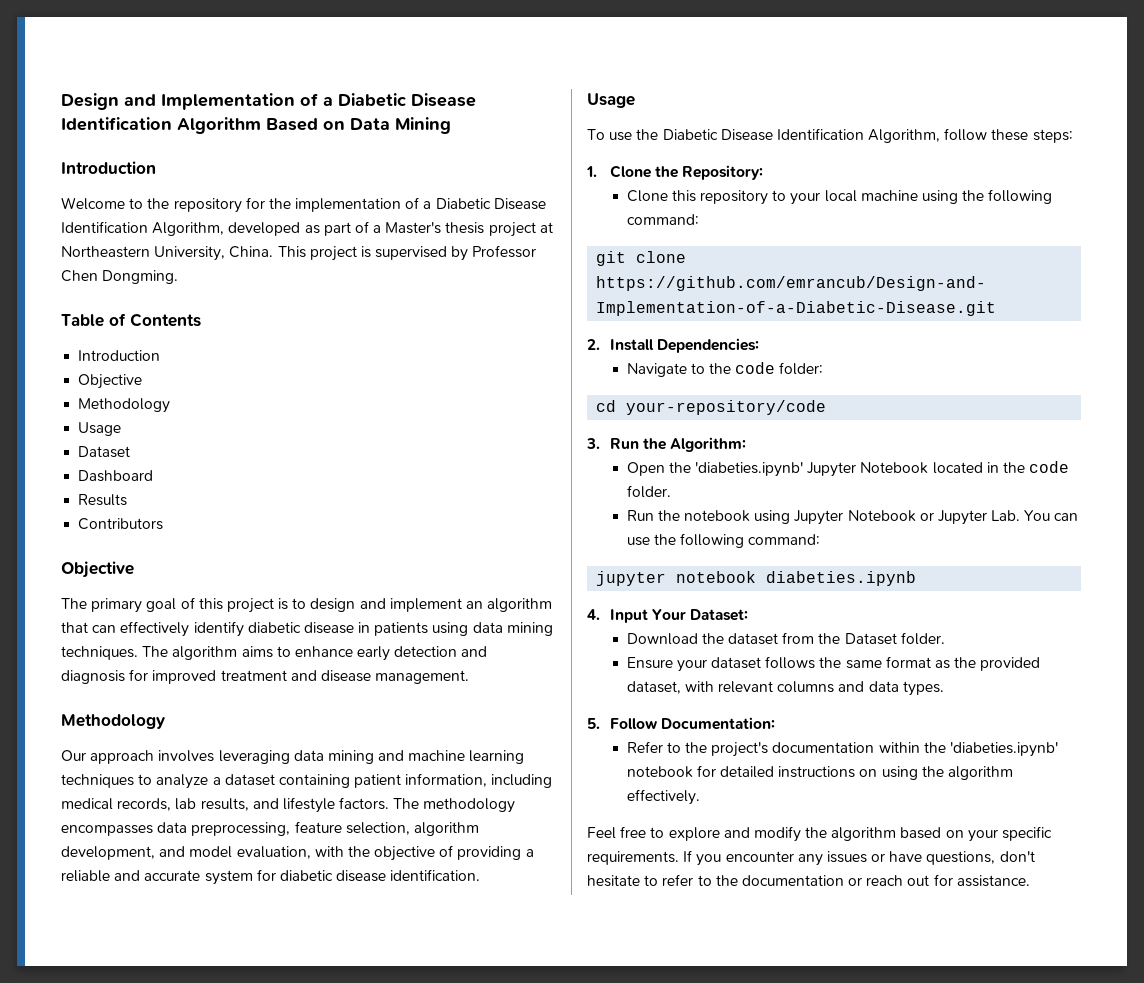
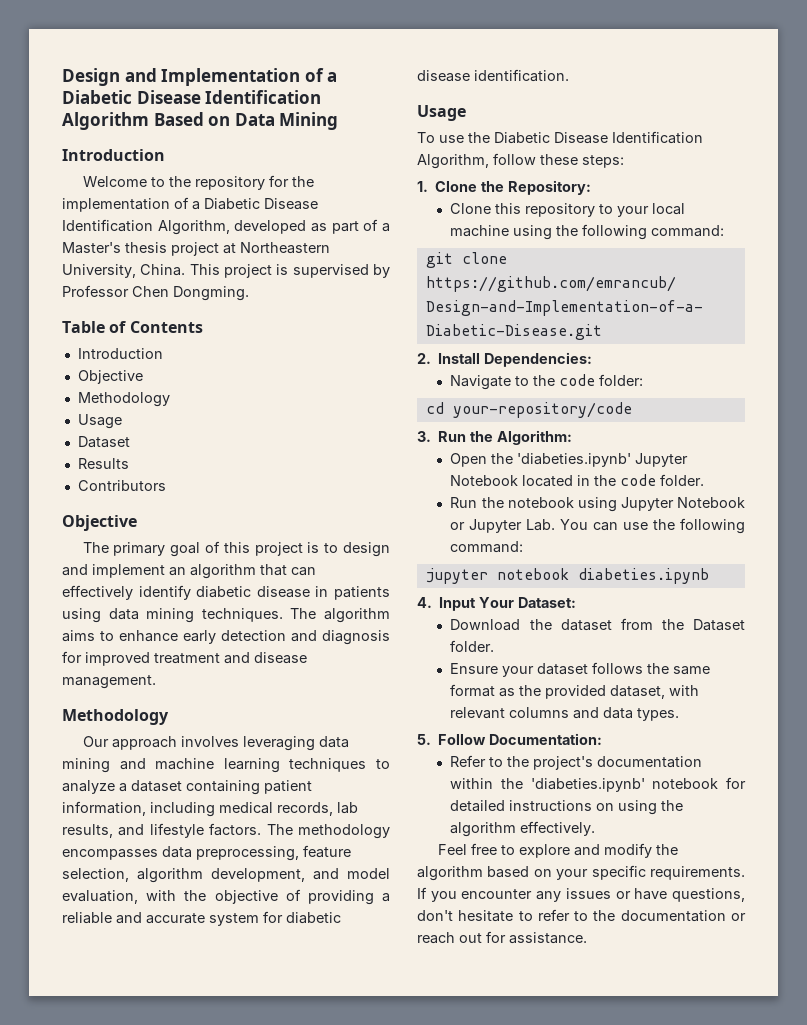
[78,470,154,482] // Dashboard -> (130, 442) none

